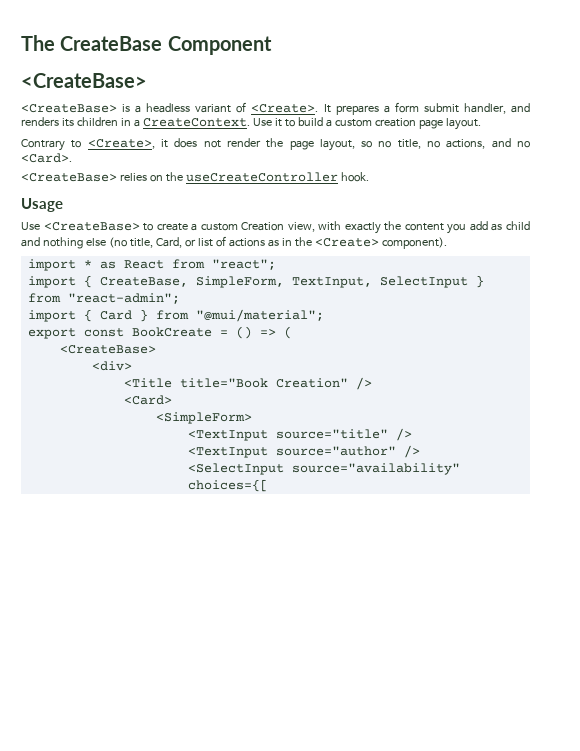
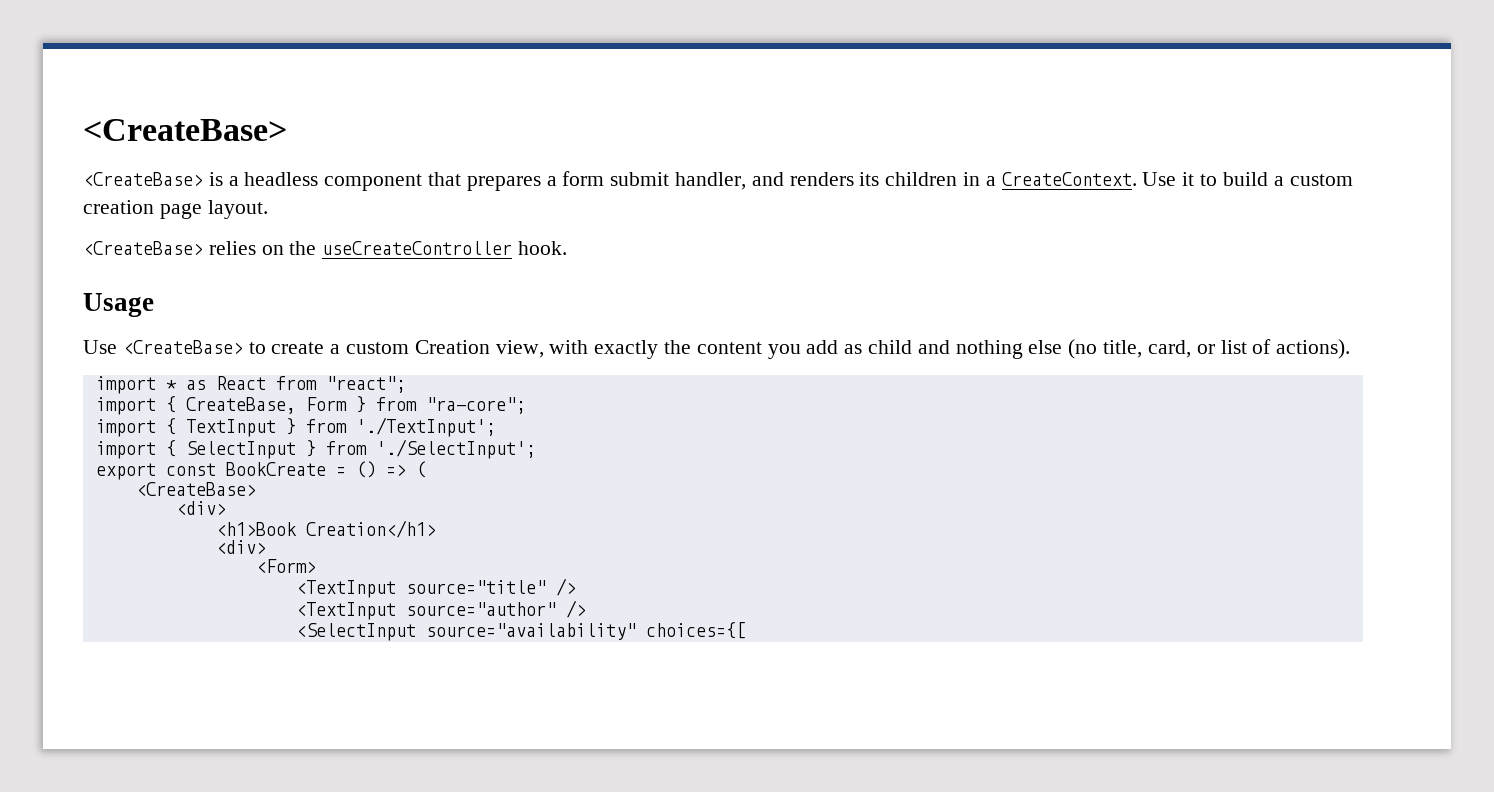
[21,35,272,55] The CreateBase Component // -> (83, 130) none
[195,102,331,113] variant of <Create>. It -> [324,172,462,191] component that
[21,138,530,151] [21,153,72,163] // Contrary to <Create>, it does not render the page layout, so no title, no actions, and no <Card>. -> (268, 209) none
[155,237,182,248] Card, -> [1147,340,1191,358] card,
[228,237,447,249] actions as in the <Create> component). -> [1276,339,1351,359] actions).
[195,275,484,288] [27,293,180,304] [27,309,324,322] SimpleForm, TextInput, SelectInput } from "react-admin"; // import { Card } from "@mui/material"; -> [305,396,526,414] [95,417,496,437] [95,439,536,459] Form } from "ra-core"; // import { TextInput } from './TextInput'; // import { SelectInput } from './SelectInput';
[123,377,372,390] [123,395,172,405] [155,412,252,424] <Title title="Book Creation" /> // <Card> // <SimpleForm> -> [215,520,436,538] [215,540,266,554] [255,559,316,573] <h1>Book Creation</h1> // <div> // <Form>

